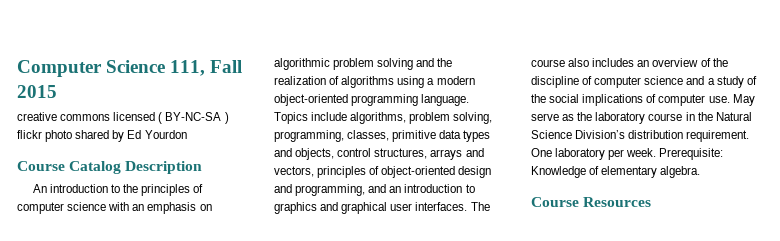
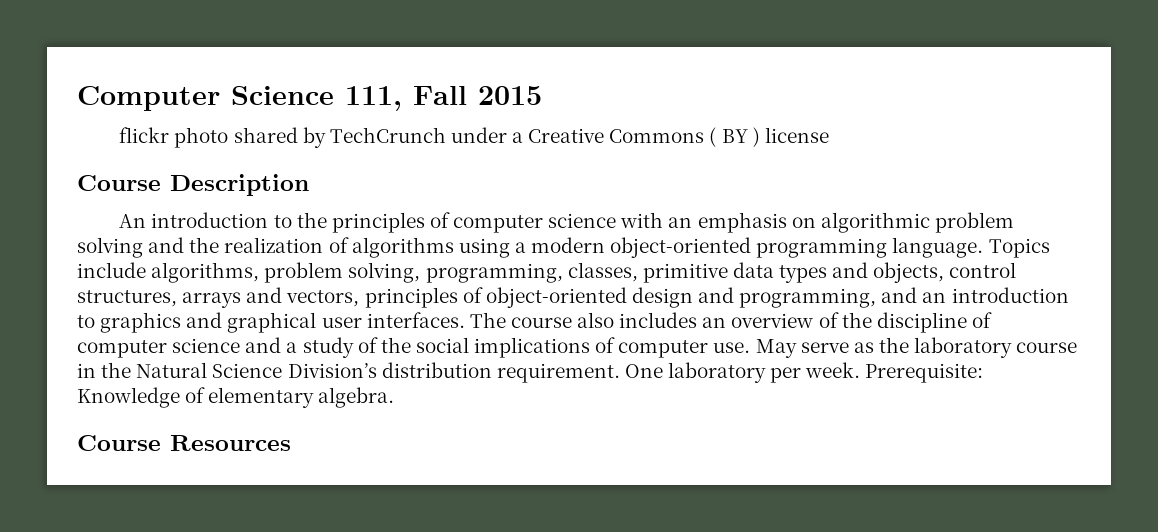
[17,112,229,124] [17,130,187,142] [17,161,122,174] creative commons licensed ( BY-NC-SA ) flickr photo shared by Ed Yourdon // Course Catalog -> [119,127,829,148] [77,175,161,191] flickr photo shared by TechCrunch under a Creative Commons ( BY ) license // Course

